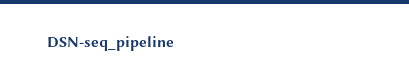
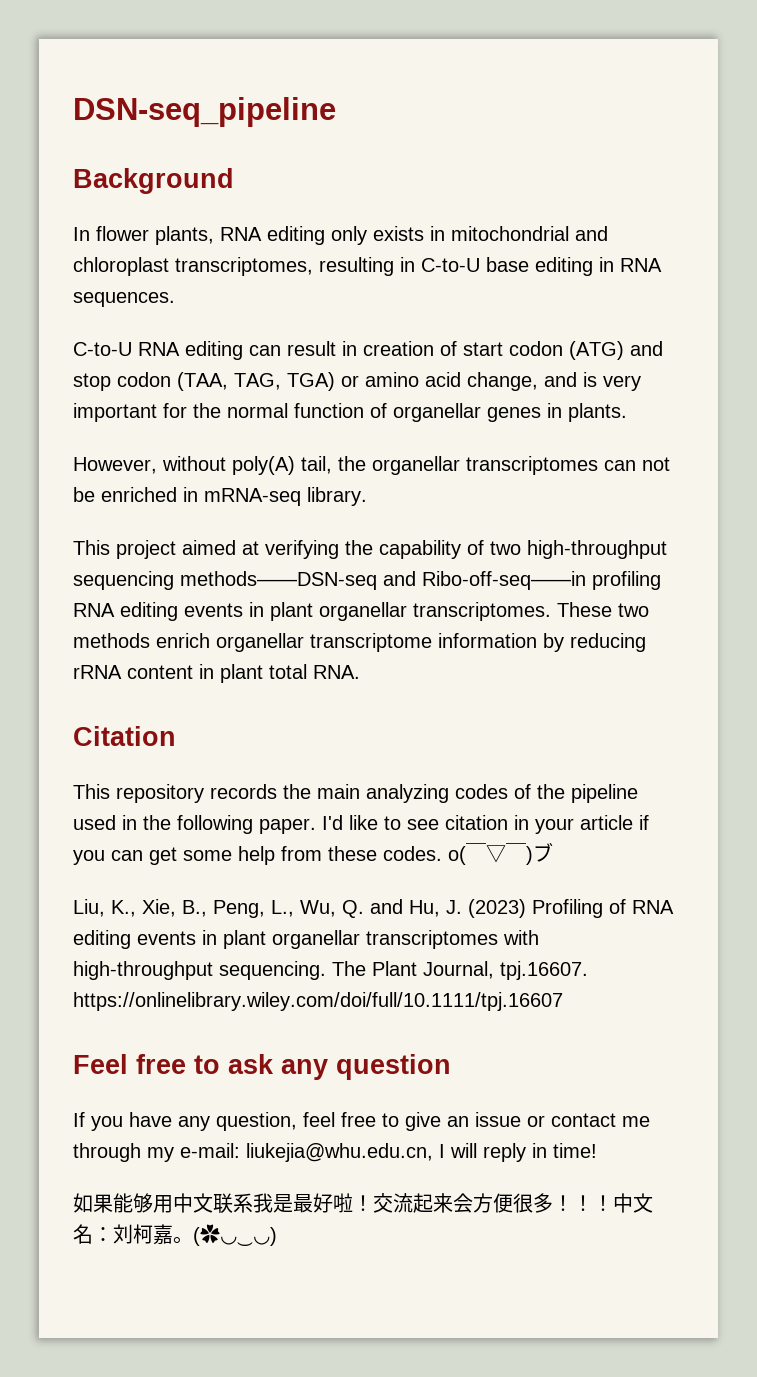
(174, 43) none -> [73,168,234,194] [73,226,608,245] [73,257,662,276] [73,292,175,307] [73,341,663,360] [73,372,641,391] [73,403,627,422] [73,456,670,475] [73,487,367,506] [73,540,667,559] [73,571,661,590] [73,602,649,621] [73,633,646,652] [73,664,360,683] [73,726,176,746] [73,784,638,803] [73,815,649,834] [73,842,553,865] [73,899,674,918] [73,930,539,949] [73,961,588,980] [73,992,563,1011] [73,1054,451,1080] [73,1112,650,1131] [73,1143,597,1162] [73,1193,653,1214] [73,1224,277,1246] // Background // In flower plants, RNA editing only exists in mitochondrial and chloroplast transcriptomes, resulting in C-to-U base editing in RNA sequences. // C-to-U RNA editing can result in creation of start codon (ATG) and stop codon (TAA, TAG, TGA) or amino acid change, and is very important for the normal function of organellar genes in plants. // However, without poly(A) tail, the organellar transcriptomes can not be enriched in mRNA-seq library. // This project aimed at verifying the capability of two high-throughput sequencing methods——DSN-seq and Ribo-off-seq——in profiling RNA editing events in plant organellar transcriptomes. These two methods enrich organellar transcriptome information by reducing rRNA content in plant total RNA. // Citation // This repository records the main analyzing codes of the pipeline used in the following paper. I'd like to see citation in your article if you can get some help from these codes. o(￣▽￣)ブ // Liu, K., Xie, B., Peng, L., Wu, Q. and Hu, J. (2023) Profiling of RNA editing events in plant organellar transcriptomes with high‐throughput sequencing. The Plant Journal, tpj.16607. https://onlinelibrary.wiley.com/doi/full/10.1111/tpj.16607 // Feel free to ask any question // If you have any question, feel free to give an issue or contact me through my e-mail: liukejia@whu.edu.cn, I will reply in time! // 如果能够用中文联系我是最好啦！交流起来会方便很多！！！中文名：刘柯嘉。(✿◡‿◡)

